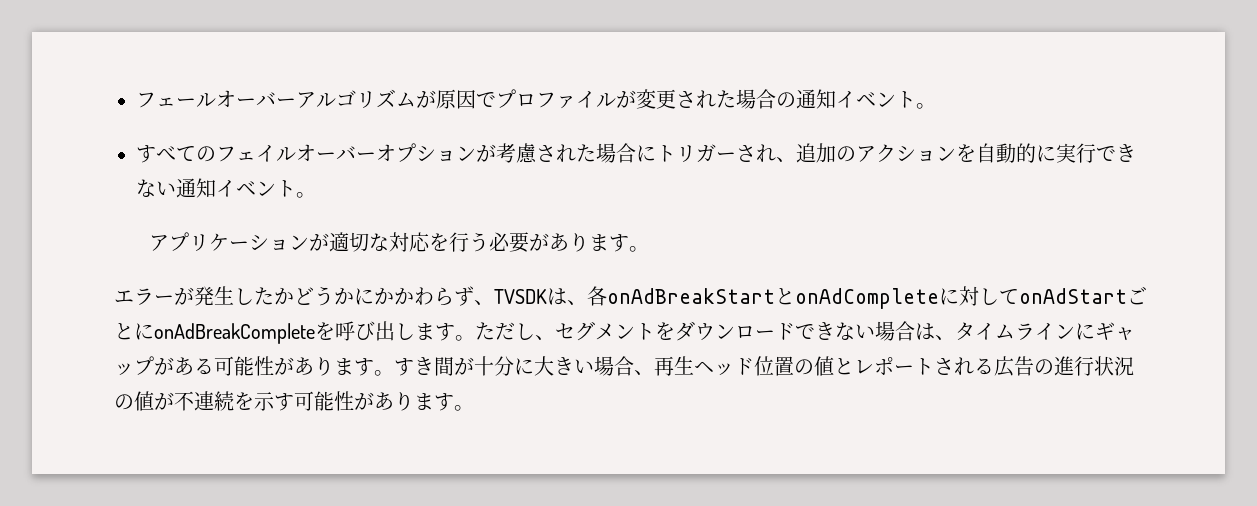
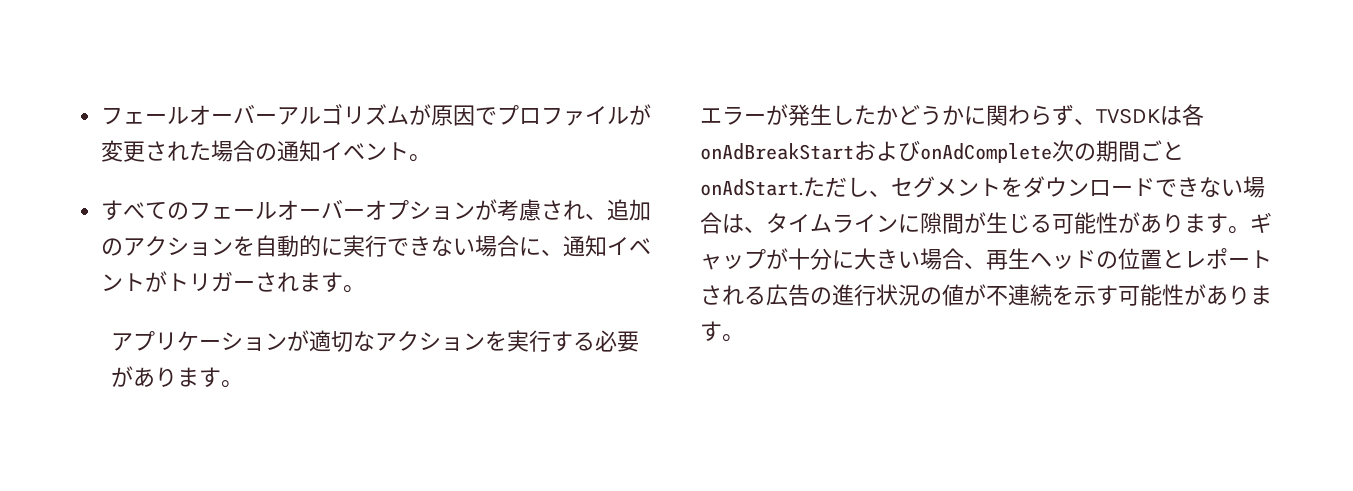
[256,145,276,162] イ -> [233,208,256,218] ー
[576,143,776,163] た場合にトリガーされ -> (586, 210) none
[176,178,296,198] 通知イベント -> [475,235,652,257] [101,271,344,292] 場合に、通知イベントがトリガーされます
[388,232,489,252] 対応を行う -> [375,330,596,352] アクションを実行する
[374,287,414,305] かか -> [986,105,1008,126] 関
[567,286,1147,309] [114,321,475,344] 、各onAdBreakStartとonAdCompleteに対してonAdStartごとにonAdBreakCompleteを呼び出します。 -> [1182,104,1204,126] [700,140,1184,163] [700,179,803,196] 各onAdBreakStartおよびonAdComplete次の期間ごとonAdStart.
[1095,322,1135,341] [114,356,194,376] ギャップがあ -> [920,212,1030,234] 隙間が生じ
[394,357,454,376] すき間 -> [1250,212,1272,233] [700,249,766,270] ギャップ
[754,356,834,376] 位置の値 -> [1096,248,1162,270] の位置

